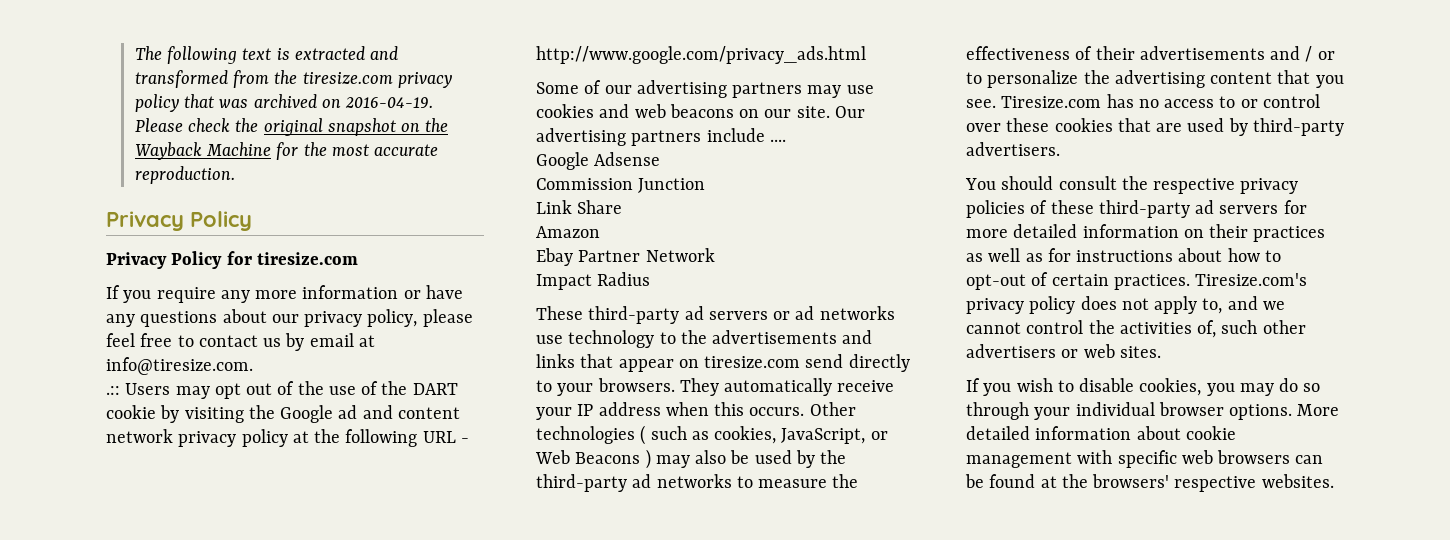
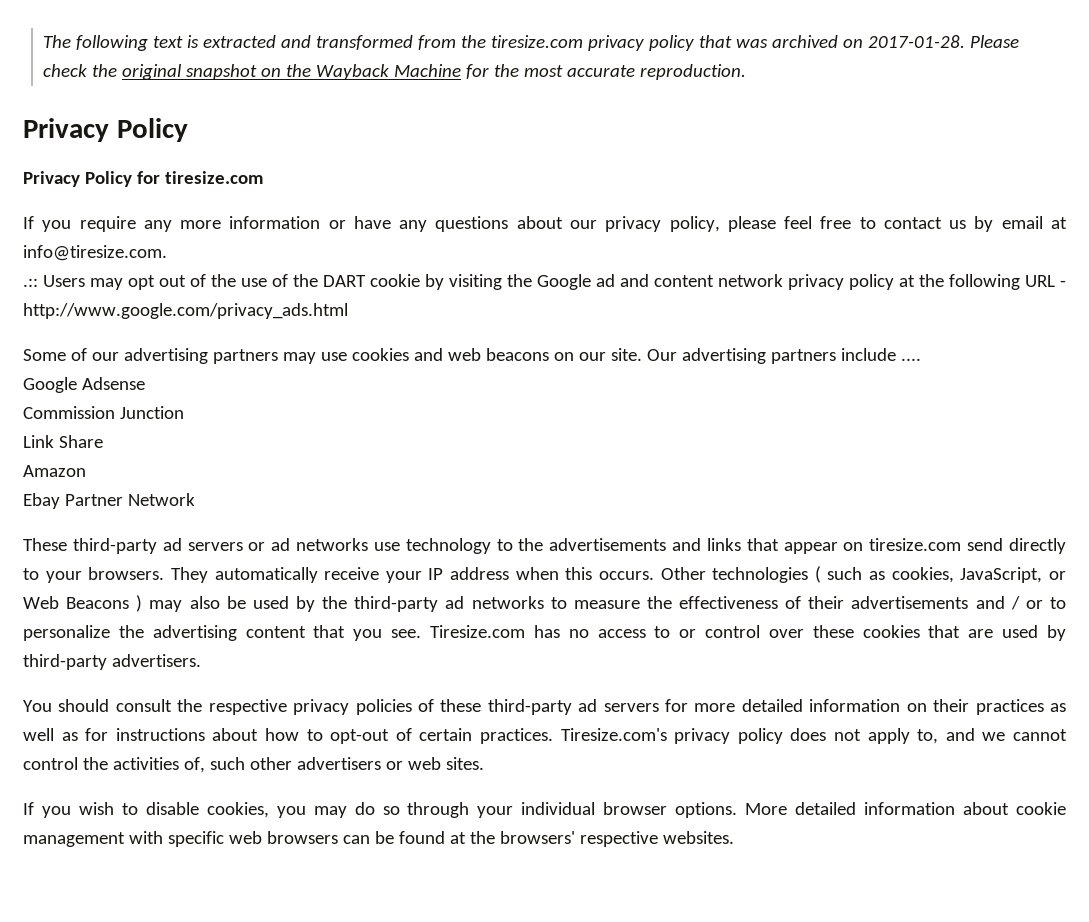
[345,97,434,108] 2016-04-19. -> [868,35,966,48] 2017-01-28.
[536,272,651,290] // Impact Radius -> (195, 499) none

